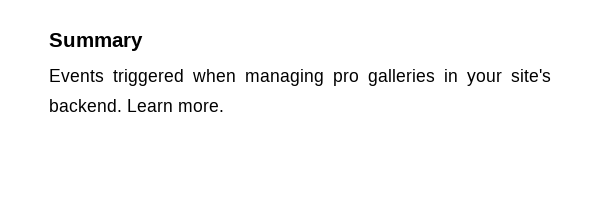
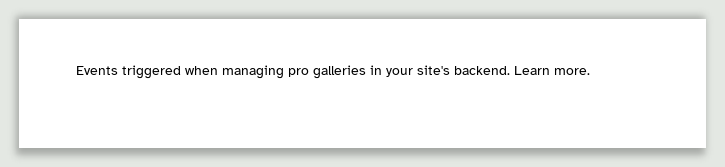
[49,33,143,51] Summary // -> (76, 70) none

